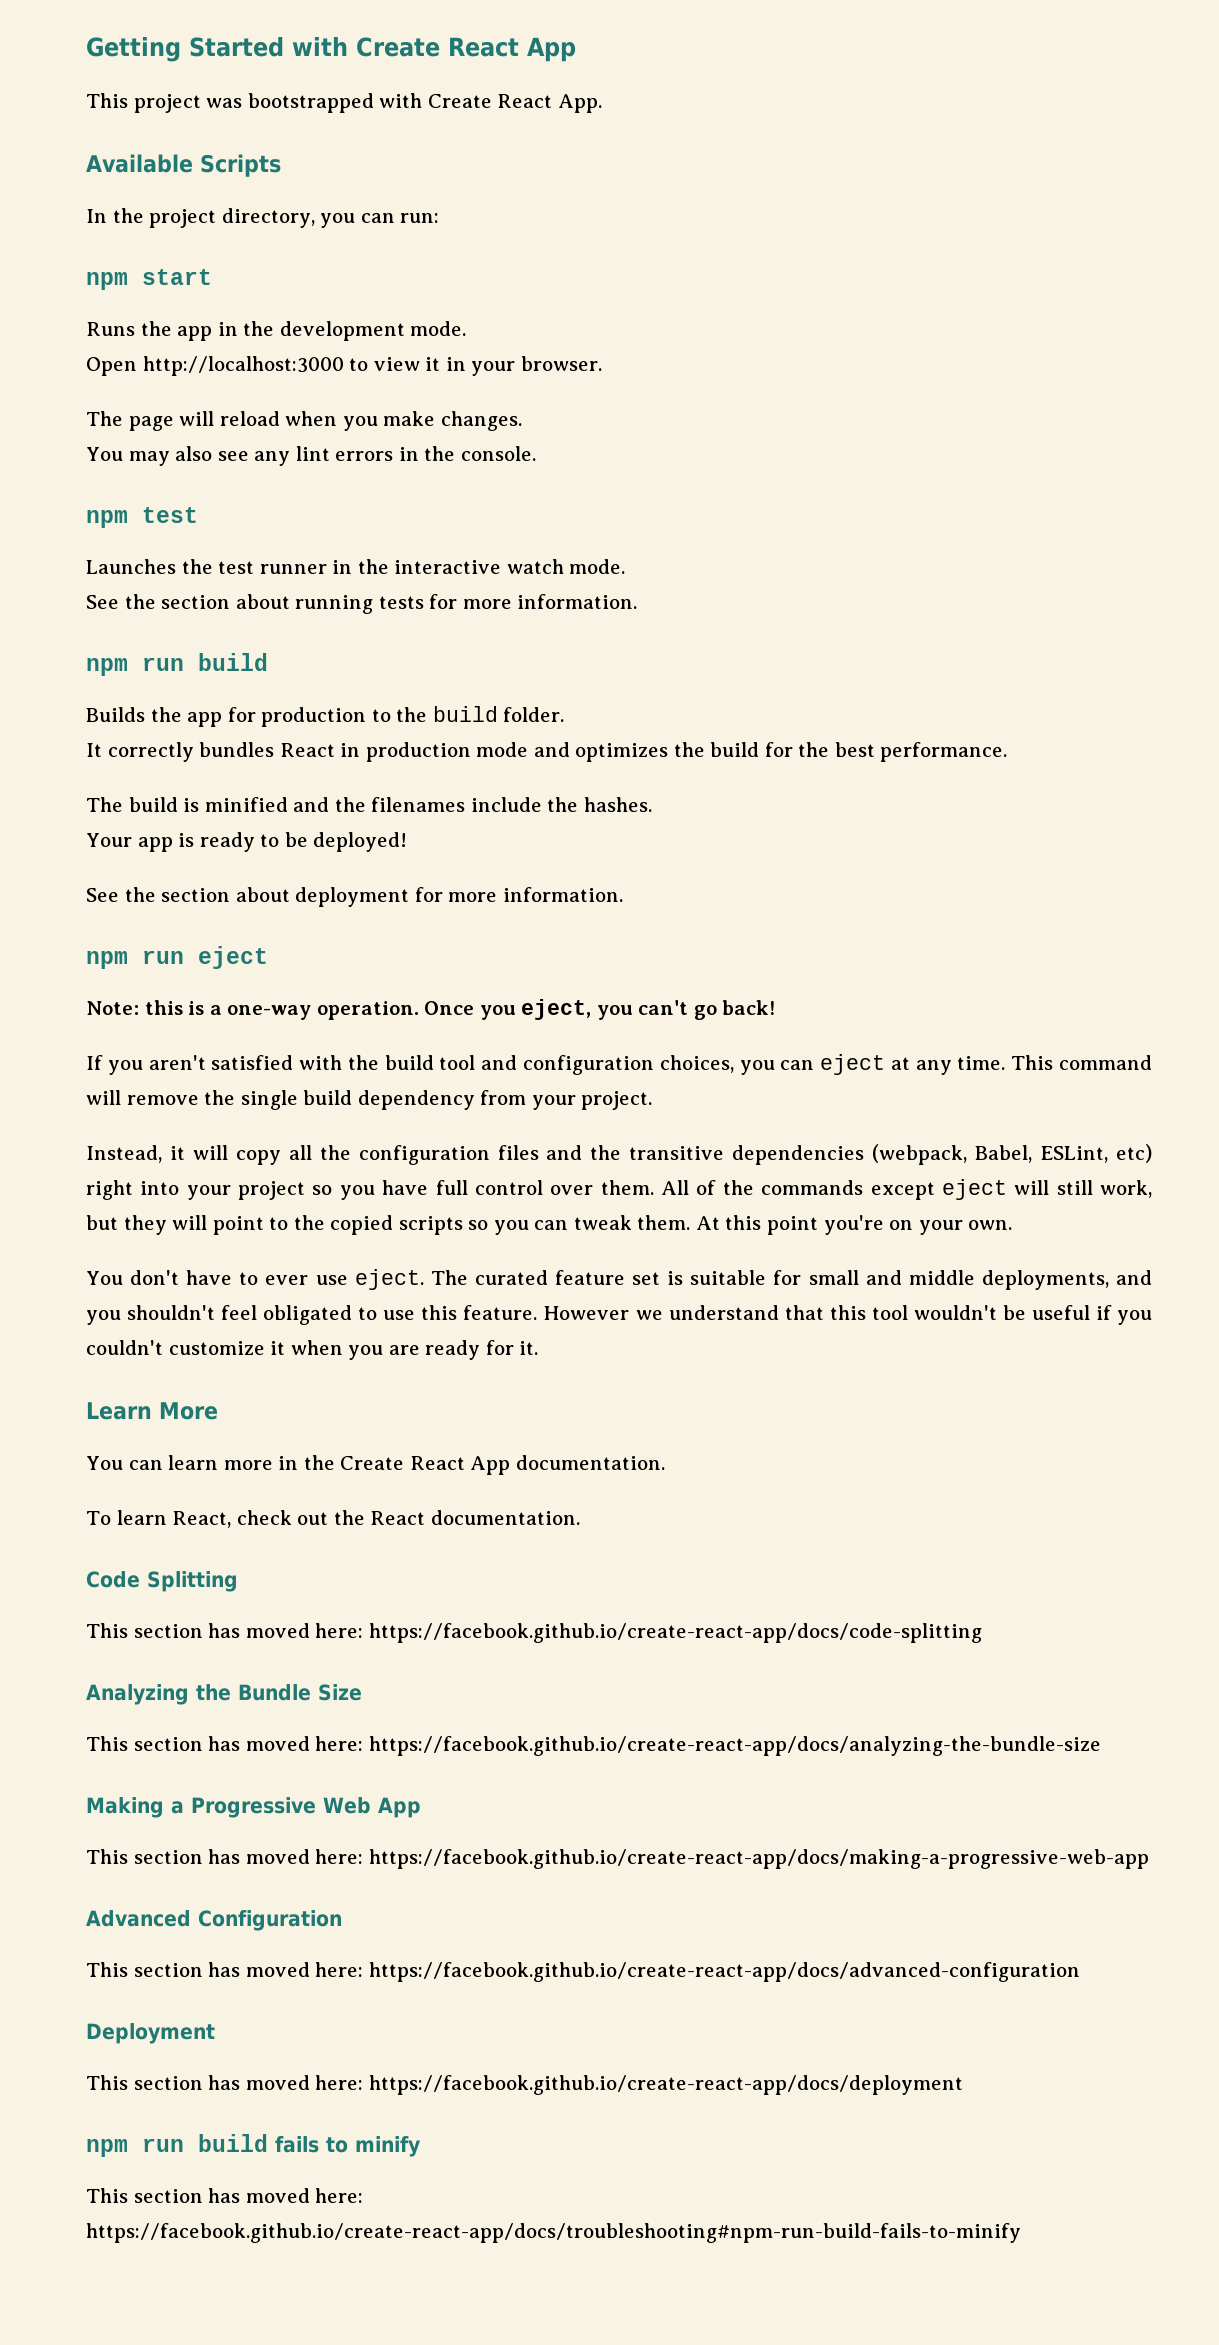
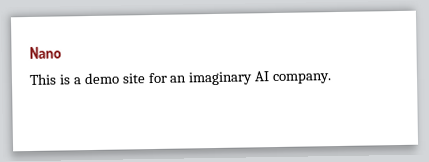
[86,37,576,62] [86,93,602,113] [86,154,281,177] [86,208,440,228] [86,269,212,290] [86,321,467,341] [86,356,602,376] [86,411,522,431] [86,446,536,466] [86,507,198,528] [86,559,626,574] [86,594,638,614] [86,653,268,676] [86,706,565,727] [86,742,1008,762] [86,797,652,812] [86,832,408,852] [86,887,623,907] [86,946,268,969] [86,999,776,1020] [86,1054,1153,1075] [86,1090,653,1110] [86,1144,1153,1165] [86,1179,1152,1200] [86,1215,1013,1235] [86,1269,1152,1290] [86,1305,1152,1325] [86,1340,539,1360] [86,1402,218,1420] [86,1455,665,1475] [86,1510,580,1528] [86,1571,238,1592] [86,1623,982,1643] [86,1684,362,1705] [86,1736,1101,1756] [86,1797,421,1818] [86,1849,1149,1869] [86,1910,342,1931] [86,1962,1080,1982] [86,2023,215,2044] [86,2075,963,2095] [86,2134,420,2157] [86,2188,364,2203] [86,2223,1021,2243] Getting Started with Create React App // This project was bootstrapped with Create React App. // Available Scripts // In the project directory, you can run: // npm start // Runs the app in the development mode. // Open http://localhost:3000 to view it in your browser. // The page will reload when you make changes. // You may also see any lint errors in the console. // npm test // Launches the test runner in the interactive watch mode. // See the section about running tests for more information. // npm run build // Builds the app for production to the build folder. // It correctly bundles React in production mode and optimizes the build for the best performance. // The build is minified and the filenames include the hashes. // Your app is ready to be deployed! // See the section about deployment for more information. // npm run eject // Note: this is a one-way operation. Once you eject, you can't go back! // If you aren't satisfied with the build tool and configuration choices, you can eject at any time. This command will remove the single build dependency from your project. // Instead, it will copy all the configuration files and the transitive dependencies (webpack, Babel, ESLint, etc) right into your project so you have full control over them. All of the commands except eject will still work, but they will point to the copied scripts so you can tweak them. At this point you're on your own. // You don't have to ever use eject. The curated feature set is suitable for small and middle deployments, and you shouldn't feel obligated to use this feature. However we understand that this tool wouldn't be useful if you couldn't customize it when you are ready for it. // Learn More // You can learn more in the Create React App documentation. // To learn React, check out the React documentation. // Code Splitting // This section has moved here: https://facebook.github.io/create-react-app/docs/code-splitting // Analyzing the Bundle Size // This section has moved here: https://facebook.github.io/create-react-app/docs/analyzing-the-bundle-size // Making a Progressive Web App // This section has moved here: https://facebook.github.io/create-react-app/docs/making-a-progressive-web-app // Advanced Configuration // This section has moved here: https://facebook.github.io/create-react-app/docs/advanced-configuration // Deployment // This section has moved here: https://facebook.github.io/create-react-app/docs/deployment // npm run build fails to minify // This section has moved here: https://facebook.github.io/create-react-app/docs/troubleshooting#npm-run-build-fails-to-minify -> [29,46,62,59] [29,71,333,86] Nano // This is a demo site for an imaginary AI company.

